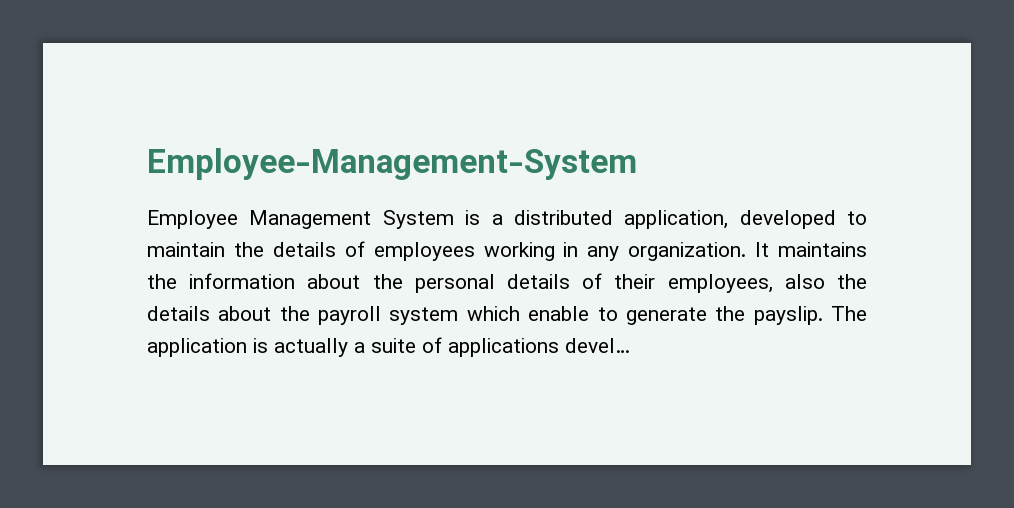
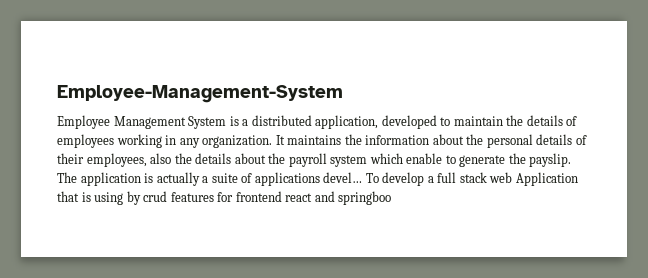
(630, 345) none -> [365,172,578,186] [57,191,392,205] To develop a full stack web Application that is using by crud features for frontend react and springboo

